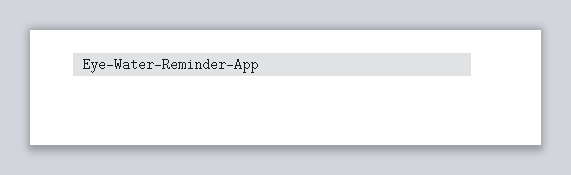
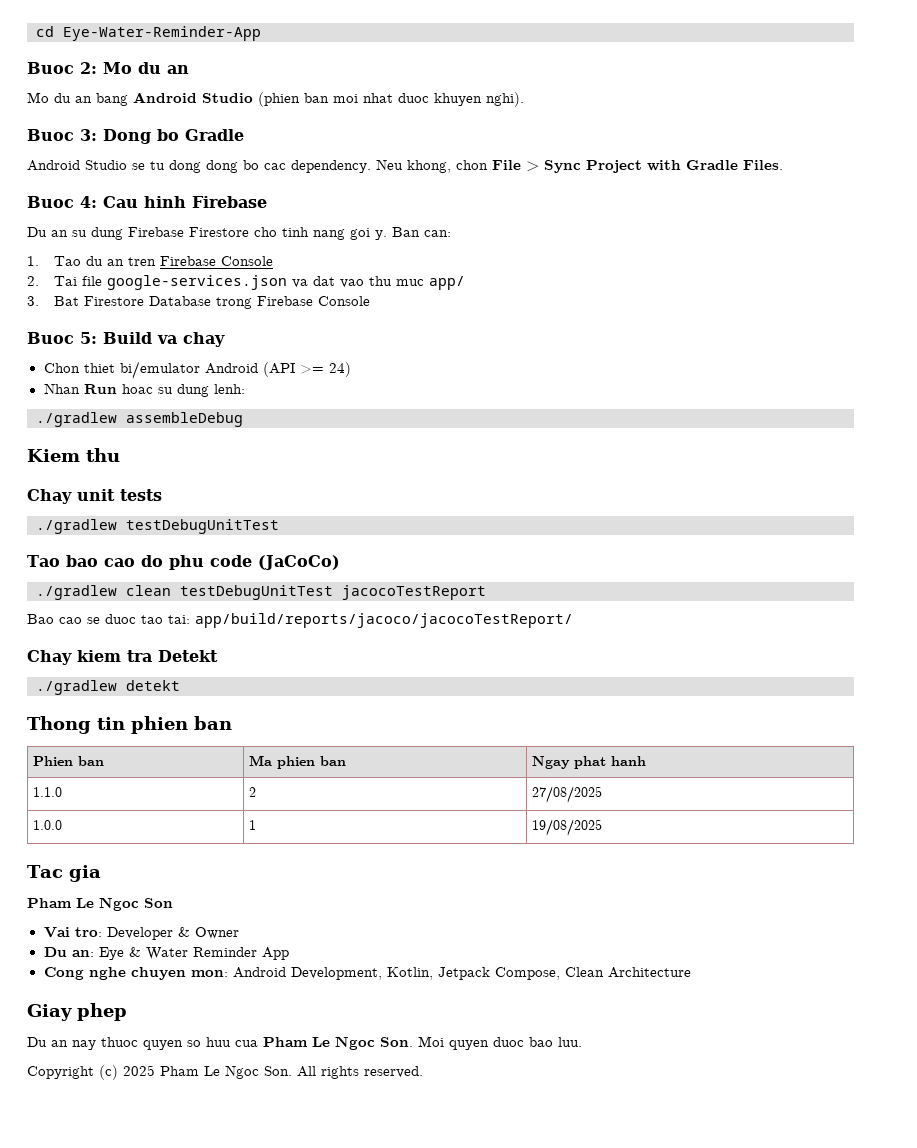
(81, 65) none -> [36,26,54,37] cd
(258, 65) none -> [27,62,189,74] [27,92,524,107] [27,129,244,144] [27,159,783,173] [27,196,267,208] [27,227,451,240] [27,256,274,266] [27,275,466,290] [27,296,371,309] [27,332,225,347] [43,361,351,379] [43,383,245,397] [36,412,243,427] [27,448,120,462] [27,489,162,504] [36,519,279,534] [27,555,340,570] [36,585,486,600] [27,613,573,628] [27,650,218,665] [36,680,180,695] [27,716,232,734] [33,756,105,766] [249,755,347,769] [532,756,647,769] [33,787,63,797] [249,787,257,797] [532,786,603,803] [33,820,63,830] [249,820,257,830] [532,819,603,836] [27,865,101,882] [27,897,173,911] [43,927,239,940] [43,947,289,960] [43,967,691,980] [27,1003,127,1021] [27,1036,582,1050] [27,1065,423,1080] // Buoc 2: Mo du an // Mo du an bang Android Studio (phien ban moi nhat duoc khuyen nghi). // Buoc 3: Dong bo Gradle // Android Studio se tu dong dong bo cac dependency. Neu khong, chon File > Sync Project with Gradle Files. // Buoc 4: Cau hinh Firebase // Du an su dung Firebase Firestore cho tinh nang goi y. Ban can: // 1. Tao du an tren Firebase Console // 2. Tai file google-services.json va dat vao thu muc app/ // 3. Bat Firestore Database trong Firebase Console // Buoc 5: Build va chay // Chon thiet bi/emulator Android (API >= 24) // Nhan Run hoac su dung lenh: // ./gradlew assembleDebug // Kiem thu // Chay unit tests // ./gradlew testDebugUnitTest // Tao bao cao do phu code (JaCoCo) // ./gradlew clean testDebugUnitTest jacocoTestReport // Bao cao se duoc tao tai: app/build/reports/jacoco/jacocoTestReport/ // Chay kiem tra Detekt // ./gradlew detekt // Thong tin phien ban // Phien ban | Ma phien ban | Ngay phat hanh // 1.1.0 | 2 | 27/08/2025 // 1.0.0 | 1 | 19/08/2025 // Tac gia // Pham Le Ngoc Son // Vai tro: Developer & Owner // Du an: Eye & Water Reminder App // Cong nghe chuyen mon: Android Development, Kotlin, Jetpack Compose, Clean Architecture // Giay phep // Du an nay thuoc quyen so huu cua Pham Le Ngoc Son. Moi quyen duoc bao luu. // Copyright (c) 2025 Pham Le Ngoc Son. All rights reserved.

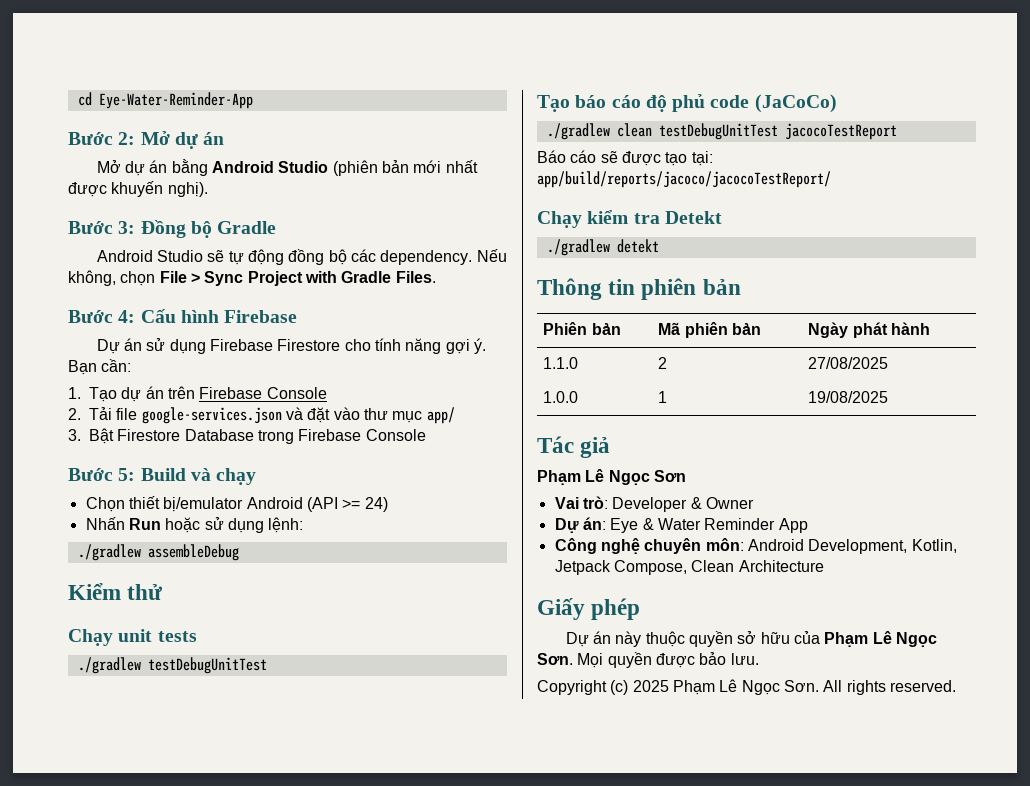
[27,62,189,74] [27,92,524,107] [27,129,244,144] [27,159,488,173] Buoc 2: Mo du an // Mo du an bang Android Studio (phien ban moi nhat duoc khuyen nghi). // Buoc 3: Dong bo Gradle // Android Studio se tu dong dong bo cac dependency. Neu khong, chon -> [68,131,225,149] [96,159,478,176] [68,181,208,197] [68,220,277,238] [96,249,507,265] [68,270,156,286] Bước 2: Mở dự án // Mở dự án bằng Android Studio (phiên bản mới nhất được khuyến nghị). // Bước 3: Đồng bộ Gradle // Android Studio sẽ tự động đồng bộ các dependency. Nếu không, chọn
[27,196,267,208] [27,227,451,240] [27,256,157,266] Buoc 4: Cau hinh Firebase // Du an su dung Firebase Firestore cho tinh nang goi y. Ban can: // 1. Tao du an tren -> [68,309,298,323] [96,338,486,354] [68,359,132,375] [68,386,195,402] Bước 4: Cấu hình Firebase // Dự án sử dụng Firebase Firestore cho tính năng gợi ý. Bạn cần: // 1. Tạo dự án trên
[54,276,78,286] Tai -> [89,407,112,420] Tải
[292,276,425,288] va dat vao thu muc -> [285,407,423,423] và đặt vào thư mục
[54,296,80,306] Bat -> [89,428,114,444] Bật
[27,332,74,344] Buoc -> [68,468,113,481] Bước
[157,332,225,347] [43,361,200,379] va chay // Chon thiet bi/emulator -> [190,468,257,485] [85,496,244,512] và chạy // Chọn thiết bị/emulator
[43,383,245,397] Nhan Run hoac su dung lenh: -> [85,517,304,533] Nhấn Run hoặc sử dụng lệnh:
[27,448,120,462] [27,489,72,504] Kiem thu // Chay -> [68,583,164,600] [68,629,113,646] Kiểm thử // Chạy
[27,555,204,570] Tao bao cao do phu -> [537,94,706,112] Tạo báo cáo độ phủ
[27,614,190,624] Bao cao se duoc tao tai: -> [537,150,713,166] Báo cáo sẽ được tạo tại:
[27,650,121,665] Chay kiem -> [537,210,629,228] Chạy kiểm
[27,716,232,734] [33,756,105,766] [249,755,347,769] [532,756,647,769] Thong tin phien ban // Phien ban | Ma phien ban | Ngay phat hanh -> [537,278,741,300] [543,322,621,335] [658,322,762,338] [808,322,931,338] Thông tin phiên bản // Phiên bản | Mã phiên bản | Ngày phát hành
[27,865,101,882] [27,897,173,911] Tac gia // Pham Le Ngoc Son -> [537,436,611,458] [537,469,686,485] Tác giả // Phạm Lê Ngọc Sơn
[74,927,102,937] tro: -> [582,496,608,509] trò:
[43,947,94,957] Du an: -> [554,517,606,533] Dự án:
[43,967,228,980] Cong nghe chuyen mon: -> [554,538,744,554] Công nghệ chuyên môn:
[27,1003,127,1021] [27,1036,582,1050] Giay phep // Du an nay thuoc quyen so huu cua Pham Le Ngoc Son. Moi quyen duoc bao luu. -> [537,598,641,620] [565,631,937,647] [537,652,759,668] Giấy phép // Dự án này thuộc quyền sở hữu của Phạm Lê Ngọc Sơn. Mọi quyền được bảo lưu.
[160,1065,292,1079] Pham Le Ngoc Son. -> [672,679,819,695] Phạm Lê Ngọc Sơn.

